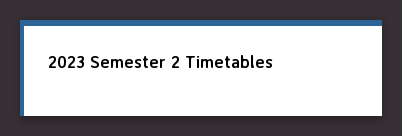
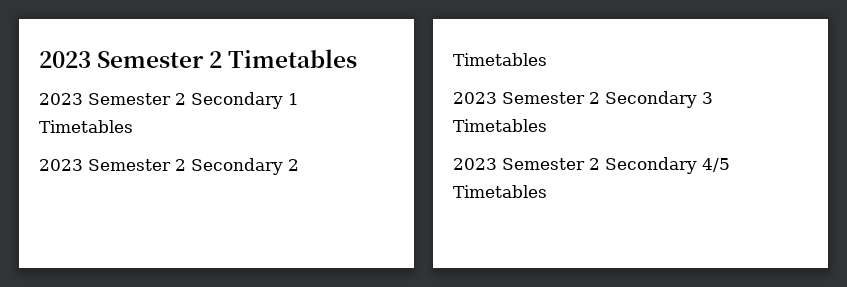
(273, 61) none -> [39,92,299,109] [39,120,133,133] [39,158,299,175] [453,53,547,66] [453,91,713,108] [453,119,547,132] [453,157,730,174] [453,185,547,198] // 2023 Semester 2 Secondary 1 Timetables // 2023 Semester 2 Secondary 2 Timetables // 2023 Semester 2 Secondary 3 Timetables // 2023 Semester 2 Secondary 4/5 Timetables

